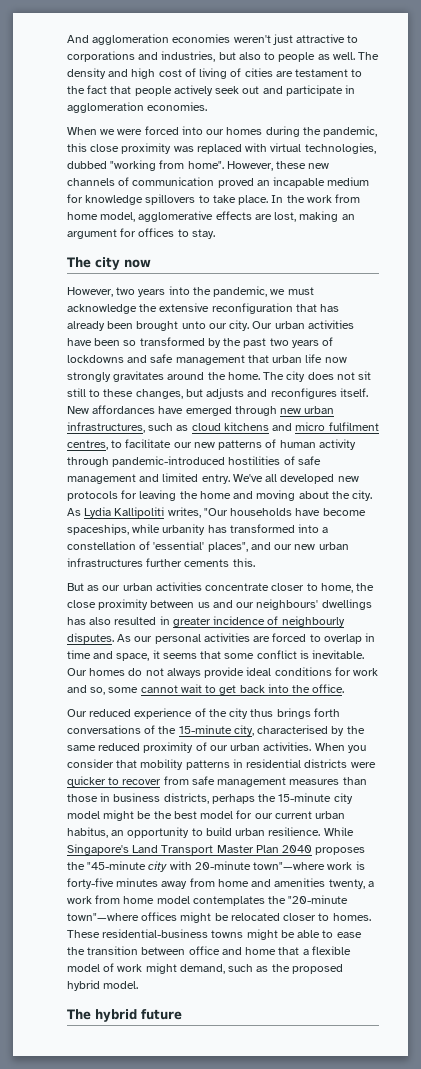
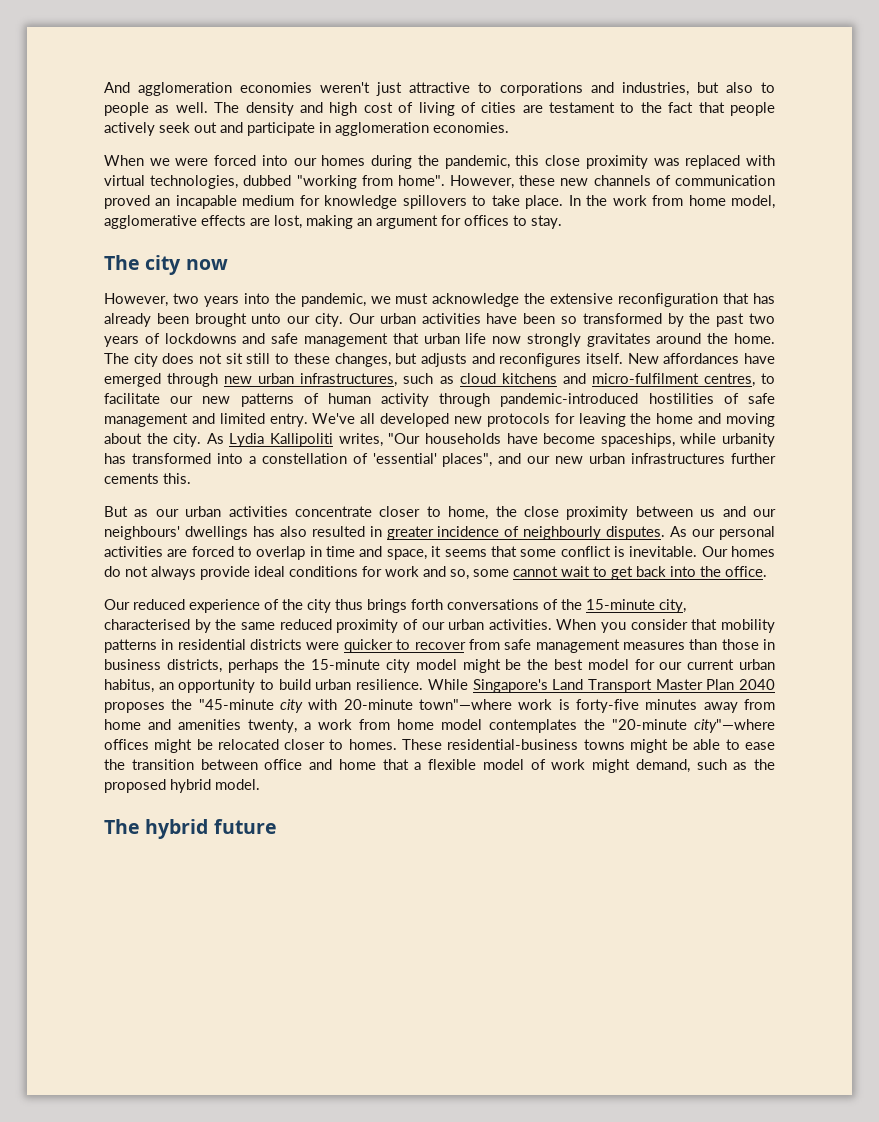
[295,422,379,431] micro fulfilment -> [591,373,699,384] micro-fulfilment
[67,913,139,921] town"—where -> [694,719,775,733] city"—where

